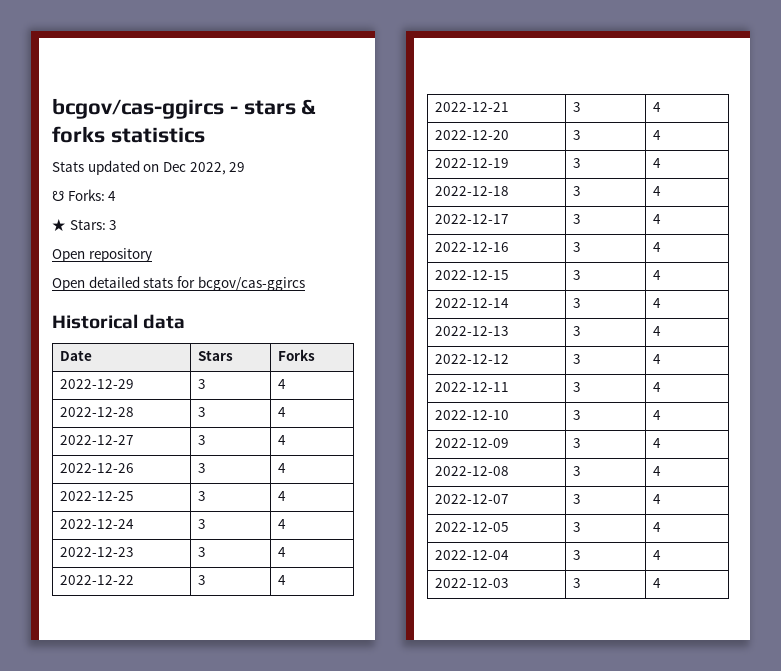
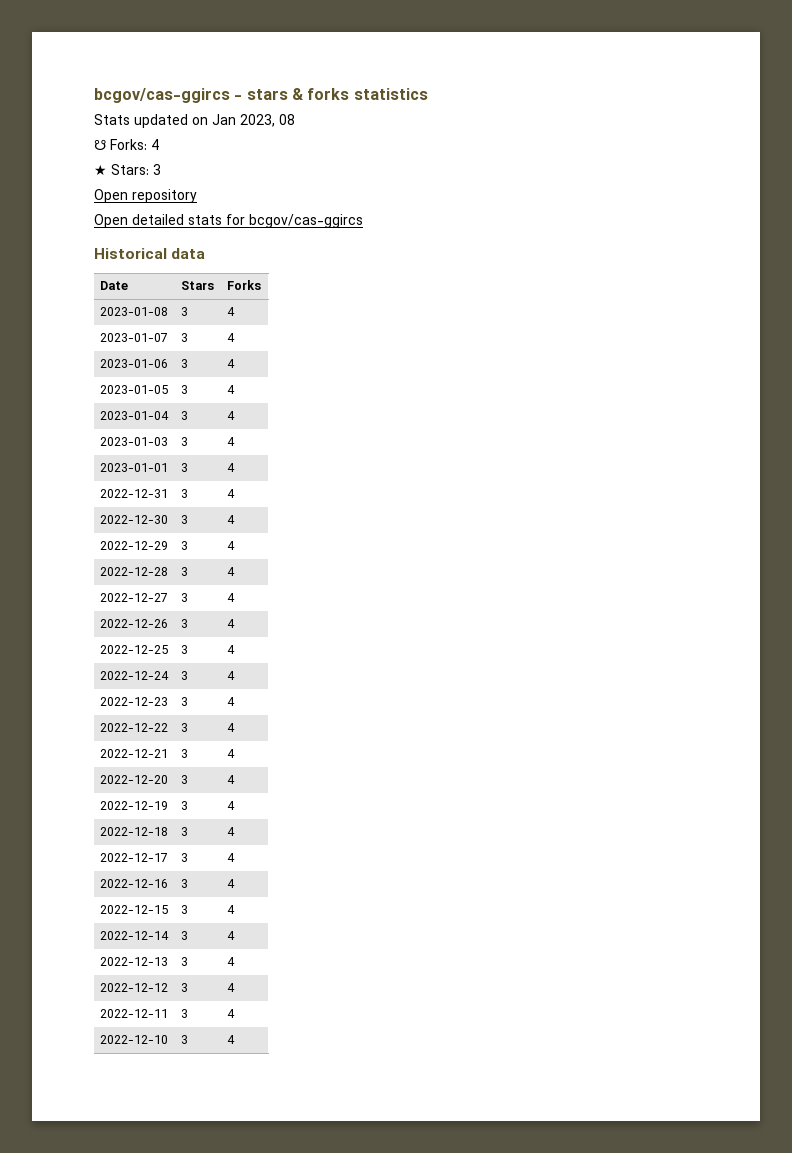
[162,162,246,175] Dec 2022, 29 -> [212,114,295,127] Jan 2023, 08
(316, 355) none -> [100,307,169,316] [181,307,189,316] [227,307,236,316] [100,333,169,342] [181,333,189,342] [227,333,236,342] [100,359,169,368] [181,359,189,368] [227,359,236,368] [100,385,169,394] [181,385,189,394] [227,385,236,394] [100,411,170,420] [181,411,189,420] [227,411,236,420] [100,437,169,446] [181,437,189,446] [227,437,236,446] [100,463,169,472] [181,463,189,472] [227,463,236,472] [100,489,169,498] [181,489,189,498] [227,489,236,498] [100,515,169,524] [181,515,189,524] [227,515,236,524] // 2023-01-08 | 3 | 4 // 2023-01-07 | 3 | 4 // 2023-01-06 | 3 | 4 // 2023-01-05 | 3 | 4 // 2023-01-04 | 3 | 4 // 2023-01-03 | 3 | 4 // 2023-01-01 | 3 | 4 // 2022-12-31 | 3 | 4 // 2022-12-30 | 3 | 4
[435,438,510,448] [573,438,582,448] [653,438,662,448] [435,466,510,476] [573,466,582,476] [653,466,662,476] [435,494,510,504] [573,494,582,504] [653,494,662,504] [435,522,510,532] [573,522,582,532] [653,522,662,532] [435,550,510,560] [573,550,582,560] [653,550,662,560] [435,578,510,588] [573,578,582,588] [653,578,662,588] // 2022-12-09 | 3 | 4 // 2022-12-08 | 3 | 4 // 2022-12-07 | 3 | 4 // 2022-12-05 | 3 | 4 // 2022-12-04 | 3 | 4 // 2022-12-03 | 3 | 4 -> (236, 1039) none

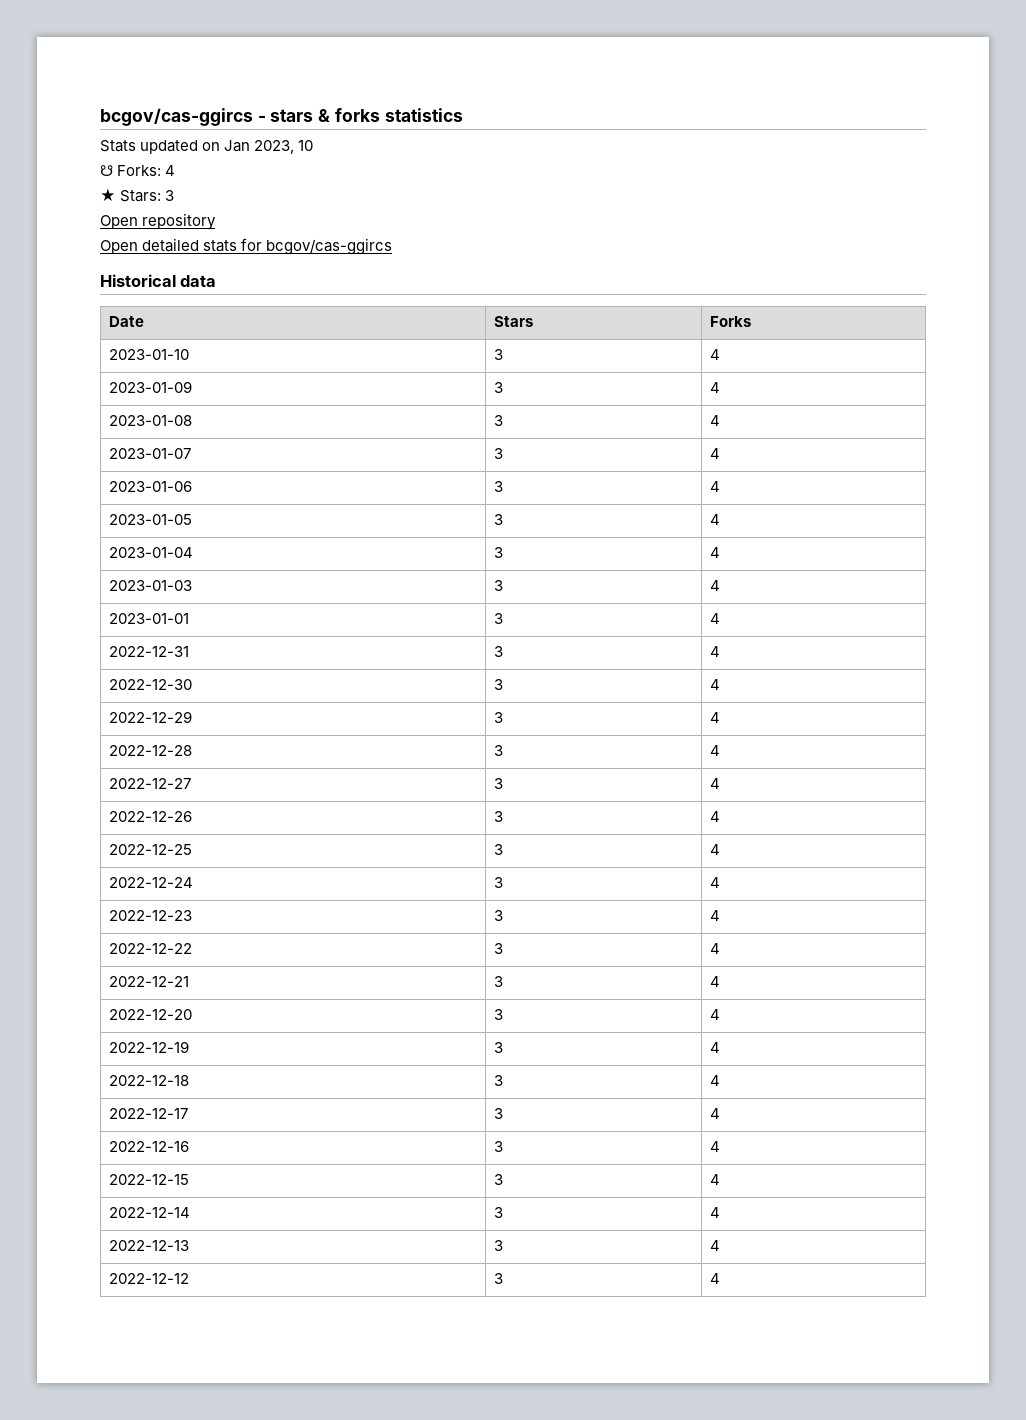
[279,114,295,125] 08 -> [298,140,314,151] 10
(262, 285) none -> [108,349,189,360] [493,349,503,360] [709,349,720,360] [108,381,192,393] [493,382,503,393] [709,382,720,393] // 2023-01-10 | 3 | 4 // 2023-01-09 | 3 | 4
[100,1009,169,1018] [181,1009,189,1018] [227,1009,236,1018] [100,1035,169,1044] [181,1035,189,1044] [227,1035,236,1044] // 2022-12-11 | 3 | 4 // 2022-12-10 | 3 | 4 -> (720, 1278) none

